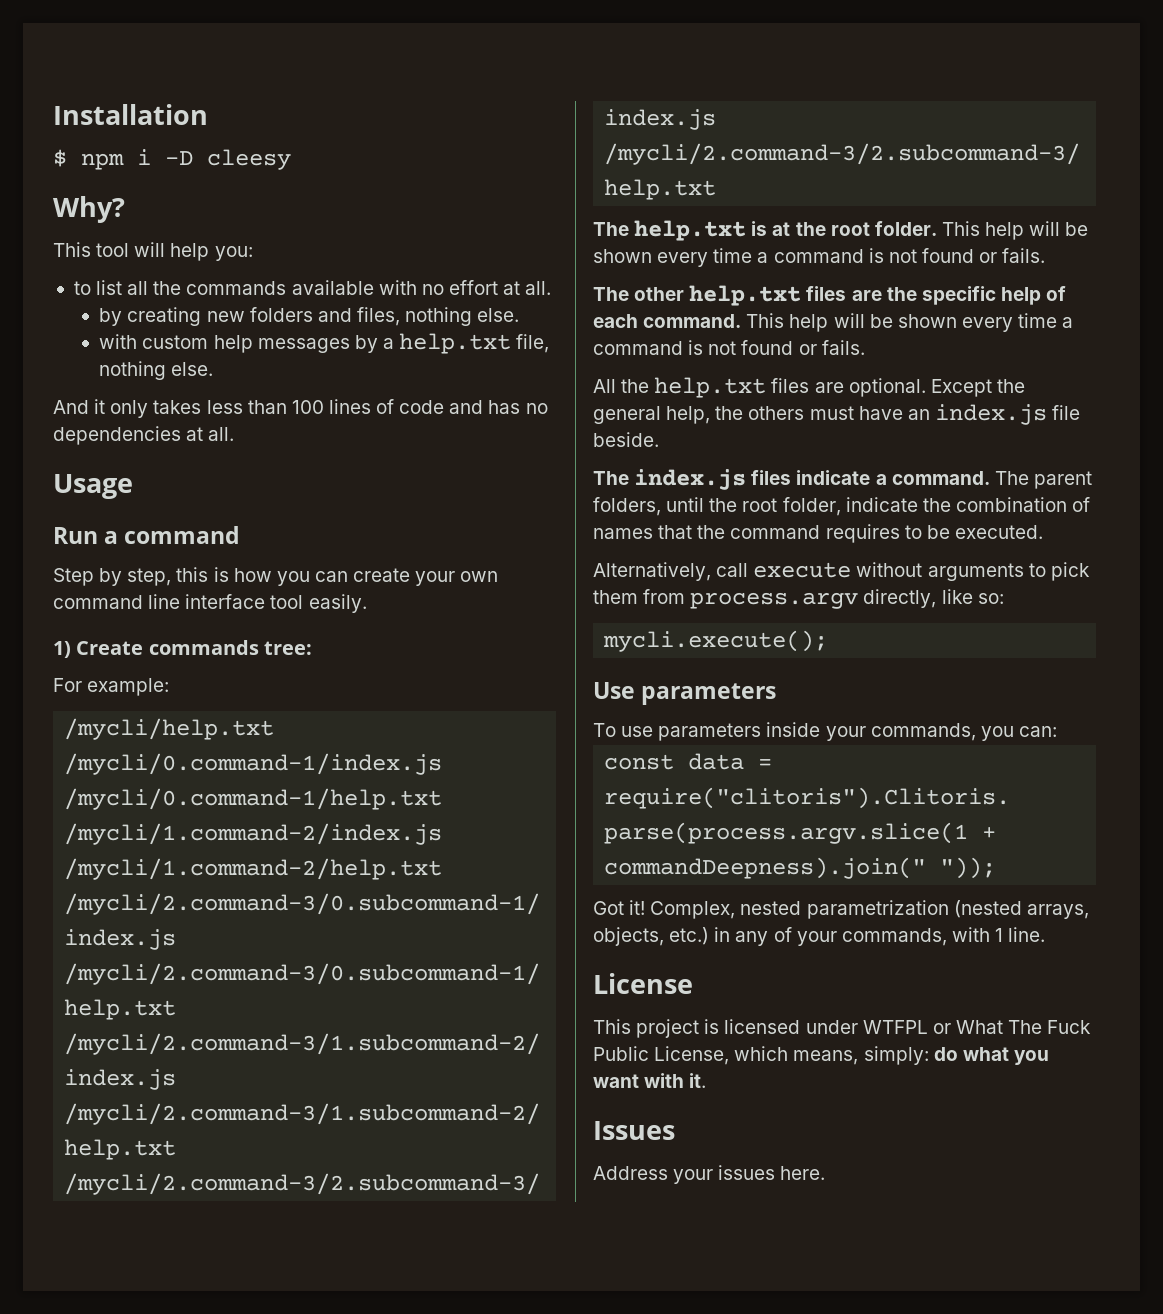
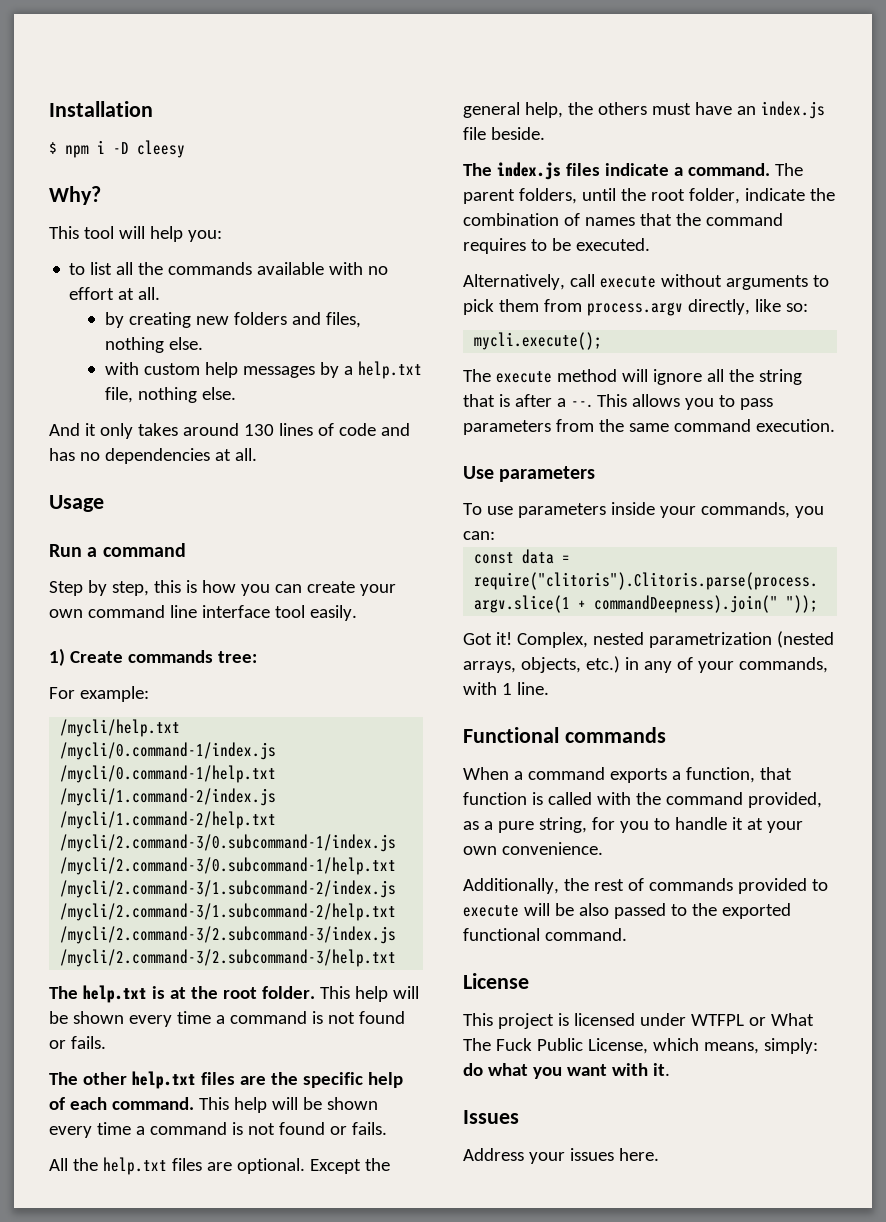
[206,400,324,414] less than 100 -> [182,423,274,436] around 130
(829, 641) none -> [463,369,802,385] [463,394,773,410] [463,419,835,435] // The execute method will ignore all the string that is after a --. This allows you to pass parameters from the same command execution.
(1046, 934) none -> [463,727,666,743] [463,767,792,783] [463,792,822,808] [463,817,803,833] [463,842,603,855] [463,878,828,894] [463,903,791,919] [463,928,627,941] // Functional commands // When a command exports a function, that function is called with the command provided, as a pure string, for you to handle it at your own convenience. // Additionally, the rest of commands provided to execute will be also passed to the exported functional command.

